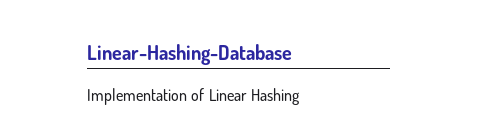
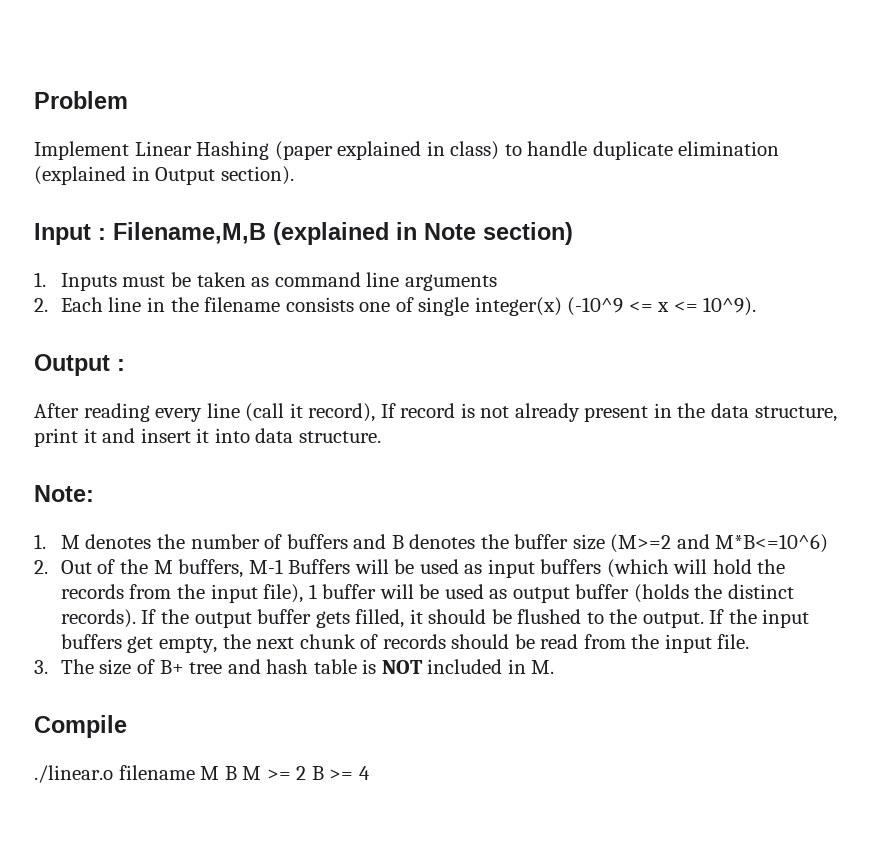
[87,44,292,65] [87,88,300,105] Linear-Hashing-Database // Implementation of Linear Hashing -> [34,91,128,109] [34,141,780,160] [34,166,294,185] [34,222,573,245] [34,272,497,291] [34,297,757,316] [34,354,125,376] [34,403,837,422] [34,428,381,447] [34,485,94,502] [34,534,829,553] [34,559,786,578] [60,584,794,603] [60,609,810,628] [60,634,750,653] [34,659,555,675] [34,715,127,738] [34,765,370,783] Problem // Implement Linear Hashing (paper explained in class) to handle duplicate elimination (explained in Output section). // Input : Filename,M,B (explained in Note section) // 1. Inputs must be taken as command line arguments // 2. Each line in the filename consists one of single integer(x) (-10^9 <= x <= 10^9). // Output : // After reading every line (call it record), If record is not already present in the data structure, print it and insert it into data structure. // Note: // 1. M denotes the number of buffers and B denotes the buffer size (M>=2 and M*B<=10^6) // 2. Out of the M buffers, M-1 Buffers will be used as input buffers (which will hold the records from the input file), 1 buffer will be used as output buffer (holds the distinct records). If the output buffer gets filled, it should be flushed to the output. If the input buffers get empty, the next chunk of records should be read from the input file. // 3. The size of B+ tree and hash table is NOT included in M. // Compile // ./linear.o filename M B M >= 2 B >= 4

